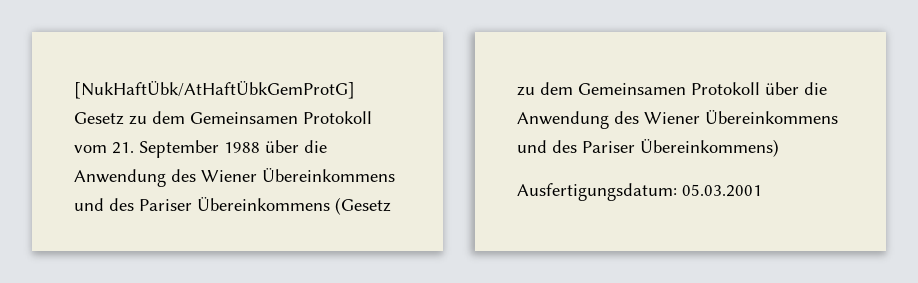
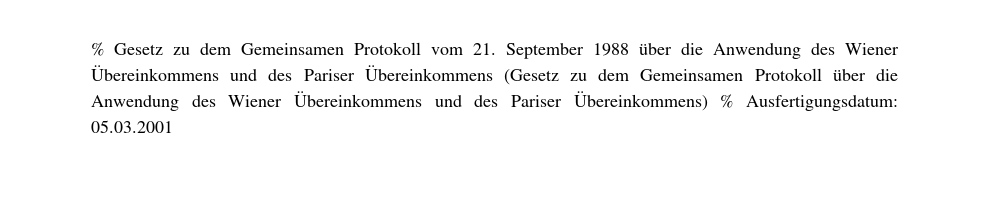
[74,81,355,99] [NukHaftÜbk/AtHaftÜbkGemProtG] -> [91,42,104,56] %
(779, 148) // -> [720,94,734,108] %

